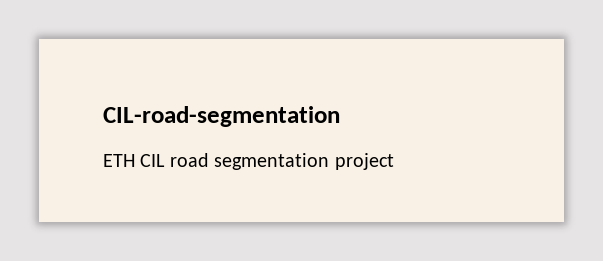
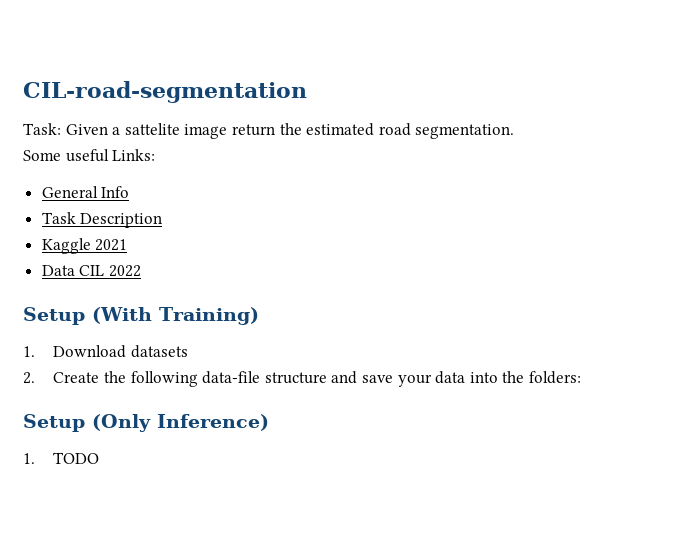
[103,153,394,170] ETH CIL road segmentation project -> [23,123,515,139] [23,149,156,162] [41,186,130,198] [41,212,163,228] [41,238,128,254] [41,265,141,277] [23,307,259,325] [23,345,189,358] [23,371,581,387] [23,414,269,432] [23,452,100,464] Task: Given a sattelite image return the estimated road segmentation. // Some useful Links: // General Info // Task Description // Kaggle 2021 // Data CIL 2022 // Setup (With Training) // 1. Download datasets // 2. Create the following data-file structure and save your data into the folders: // Setup (Only Inference) // 1. TODO

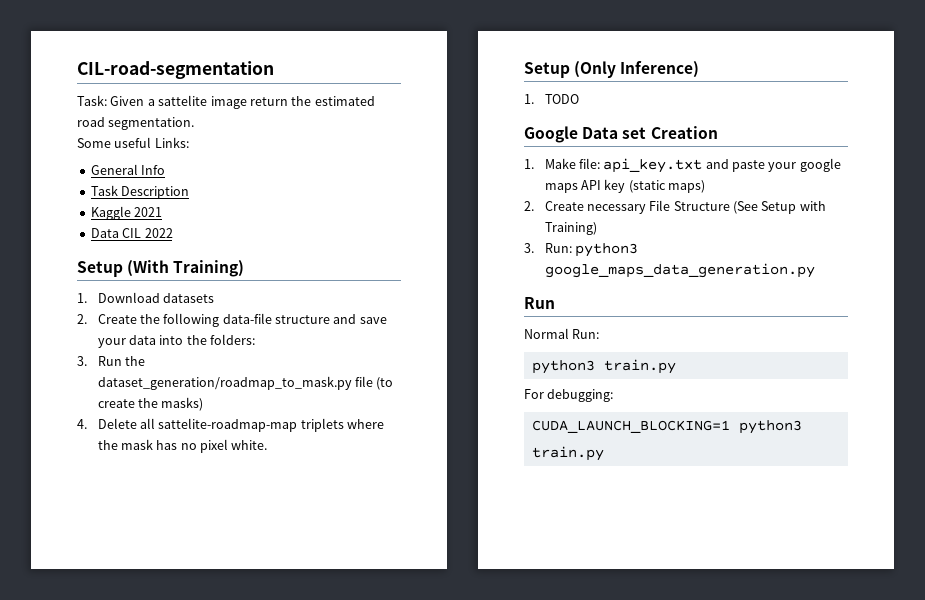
(581, 377) none -> [77,356,145,366] [97,376,394,390] [97,397,204,411] [77,418,385,432] [97,439,268,453] // 3. Run the dataset_generation/roadmap_to_mask.py file (to create the masks) // 4. Delete all sattelite-roadmap-map triplets where the mask has no pixel white.
(100, 458) none -> [524,126,718,143] [524,158,841,173] [544,179,706,193] [524,200,826,214] [544,222,597,235] [524,243,638,257] [544,263,815,278] [524,297,555,309] [524,328,600,339] [531,359,676,374] [524,389,614,402] [531,420,802,434] [531,446,604,461] // Google Data set Creation // 1. Make file: api_key.txt and paste your google maps API key (static maps) // 2. Create necessary File Structure (See Setup with Training) // 3. Run: python3 google_maps_data_generation.py // Run // Normal Run: // python3 train.py // For debugging: // CUDA_LAUNCH_BLOCKING=1 python3 train.py

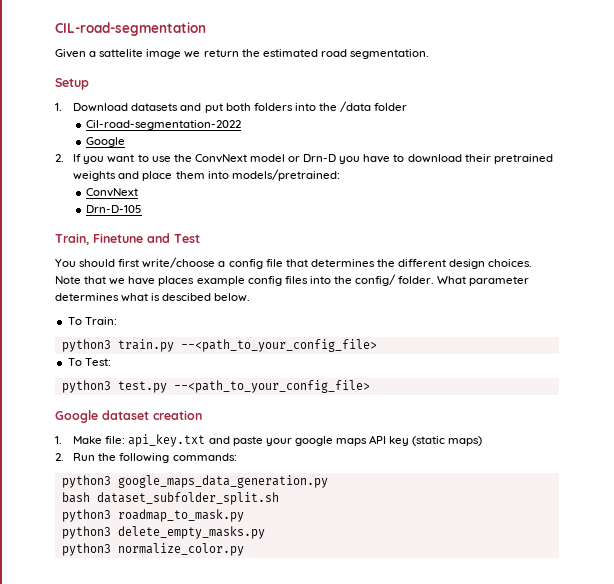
[77,95,107,106] Task: -> (206, 29) none
(247, 102) none -> [184,51,201,58] we
[77,137,189,148] [90,164,166,175] [90,185,190,199] [90,206,163,220] [90,228,173,238] [77,260,245,277] // Some useful Links: // General Info // Task Description // Kaggle 2021 // Data CIL 2022 // Setup (With Training) -> [55,78,89,90] // Setup
[77,313,387,327] [97,334,256,348] [77,356,145,366] [97,376,394,390] [97,397,204,411] [77,418,385,432] [97,439,268,453] [524,61,700,78] [524,94,579,104] [524,126,718,143] // 2. Create the following data-file structure and save your data into the folders: // 3. Run the dataset_generation/roadmap_to_mask.py file (to create the masks) // 4. Delete all sattelite-roadmap-map triplets where the mask has no pixel white. // Setup (Only Inference) // 1. TODO // Google Data set Creation -> [180,101,408,113] [85,120,241,130] [85,137,125,147] [55,154,553,164] [73,169,340,181] [85,188,138,197] [85,205,142,213] [55,233,200,245] [55,257,533,269] [55,274,530,286] [55,293,251,302] [67,317,117,325] [61,339,377,352] [67,358,111,366] [61,380,370,393] [55,410,202,423] and put both folders into the /data folder // Cil-road-segmentation-2022 // Google // 2. If you want to use the ConvNext model or Drn-D you have to download their pretrained weights and place them into models/pretrained: // ConvNext // Drn-D-105 // Train, Finetune and Test // You should first write/choose a config file that determines the different design choices. Note that we have places example config files into the config/ folder. What parameter determines what is descibed below. // To Train: // python3 train.py --<path_to_your_config_file> // To Test: // python3 test.py --<path_to_your_config_file> // Google dataset creation
[544,200,826,214] [544,222,597,235] [524,243,638,257] [544,263,815,278] [524,297,555,309] [524,328,600,339] [531,359,676,374] [524,389,614,402] [531,420,802,434] [531,446,604,461] Create necessary File Structure (See Setup with Training) // 3. Run: python3 google_maps_data_generation.py // Run // Normal Run: // python3 train.py // For debugging: // CUDA_LAUNCH_BLOCKING=1 python3 train.py -> [73,453,237,463] [61,475,328,488] [61,492,279,505] [61,509,244,522] [61,526,265,539] [61,543,244,556] Run the following commands: // python3 google_maps_data_generation.py // bash dataset_subfolder_split.sh // python3 roadmap_to_mask.py // python3 delete_empty_masks.py // python3 normalize_color.py

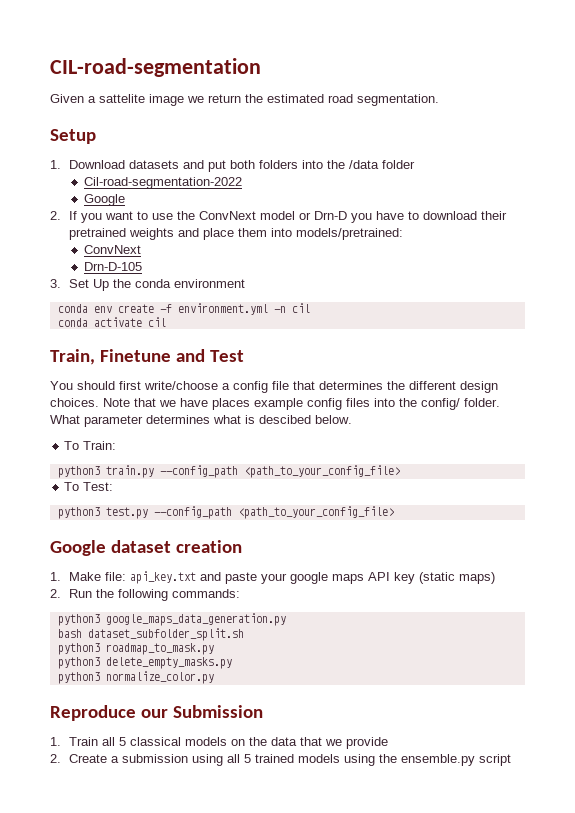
(142, 209) none -> [50,279,246,291] [57,303,310,315] [57,317,166,327] // 3. Set Up the conda environment // conda env create -f environment.yml -n cil // conda activate cil
[180,339,377,352] --<path_to_your_config_file> -> [159,465,400,478] --config_path <path_to_your_config_file>
[173,380,370,393] --<path_to_your_config_file> -> [153,506,394,519] --config_path <path_to_your_config_file>
(244, 549) none -> [50,705,263,721] [50,737,389,749] [50,754,512,766] // Reproduce our Submission // 1. Train all 5 classical models on the data that we provide // 2. Create a submission using all 5 trained models using the ensemble.py script

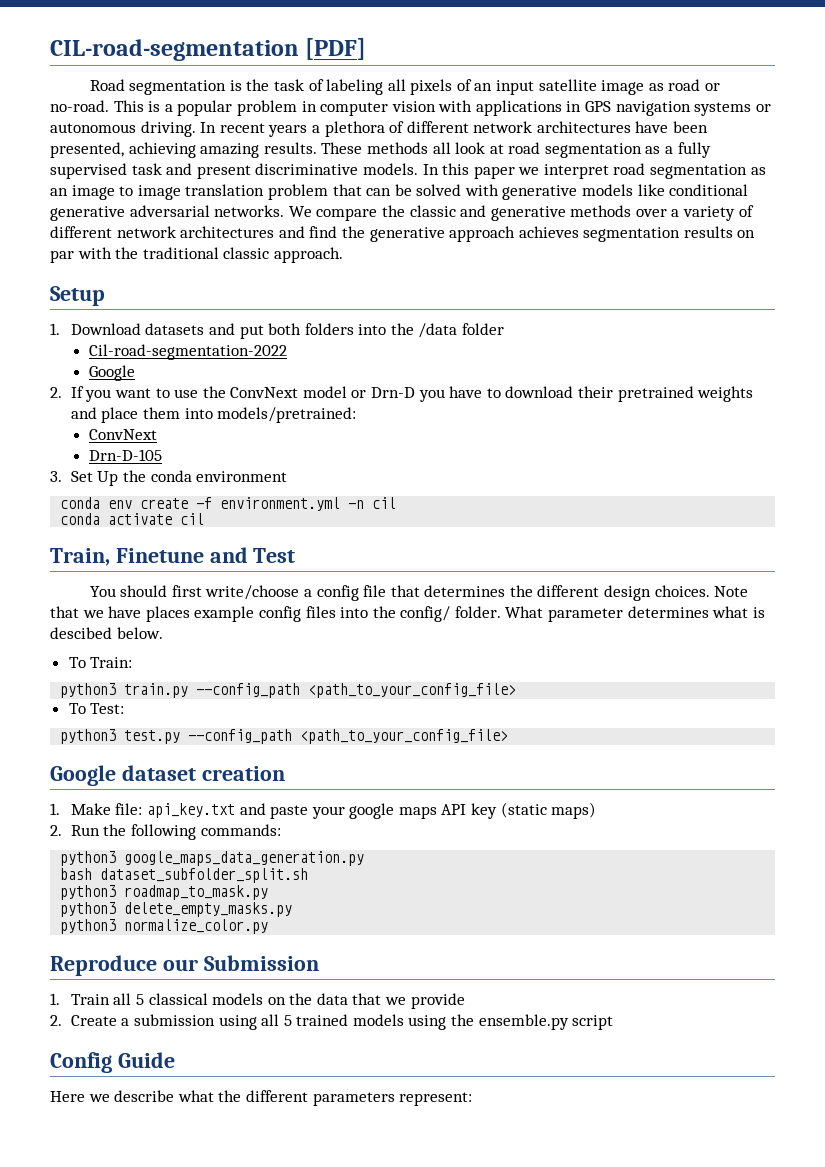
[50,94,439,106] // Given a sattelite image we return the estimated road segmentation. -> [305,38,367,60] [89,79,720,95] [50,100,771,116] [50,121,709,137] [50,142,711,158] [50,163,766,179] [50,184,749,200] [50,205,754,221] [50,226,756,242] [50,247,343,263] [PDF] // Road segmentation is the task of labeling all pixels of an input satellite image as road or no-road. This is a popular problem in computer vision with applications in GPS navigation systems or autonomous driving. In recent years a plethora of different network architectures have been presented, achieving amazing results. These methods all look at road segmentation as a fully supervised task and present discriminative models. In this paper we interpret road segmentation as an image to image translation problem that can be solved with generative models like conditional generative adversarial networks. We compare the classic and generative methods over a variety of different network architectures and find the generative approach achieves segmentation results on par with the traditional classic approach.
(512, 760) none -> [50,1052,175,1073] [50,1090,473,1106] // Config Guide // Here we describe what the different parameters represent:

